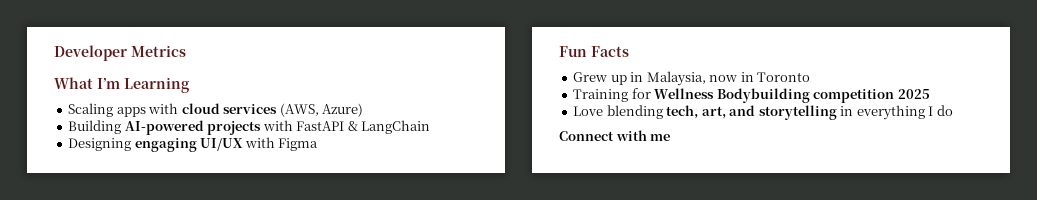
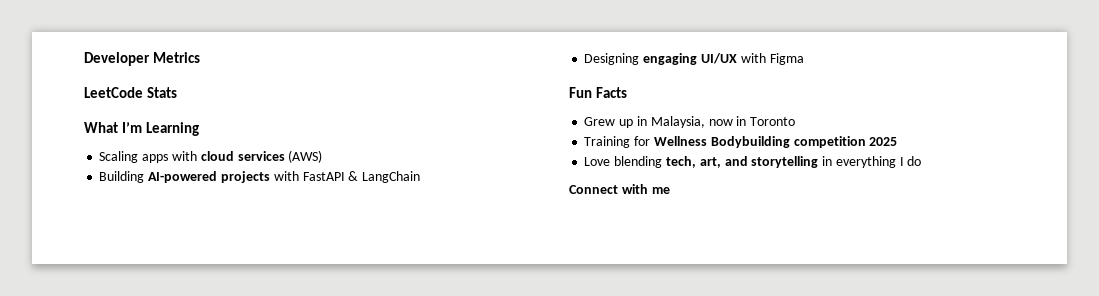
(186, 51) none -> [84,87,178,98] // LeetCode Stats
[279,103,364,117] (AWS, Azure) -> [288,150,323,163] (AWS)

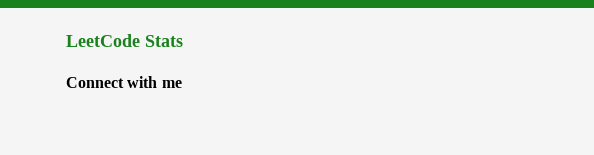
[84,52,201,66] Developer Metrics // -> (66, 40) none
[84,122,200,136] [99,150,323,163] [99,171,421,183] [584,53,804,65] [569,87,628,98] [584,116,796,128] [584,136,898,148] [584,156,922,168] // What I’m Learning // Scaling apps with cloud services (AWS) // Building AI-powered projects with FastAPI & LangChain // Designing engaging UI/UX with Figma // Fun Facts // Grew up in Malaysia, now in Toronto // Training for Wellness Bodybuilding competition 2025 // Love blending tech, art, and storytelling in everything I do -> (183, 41) none

